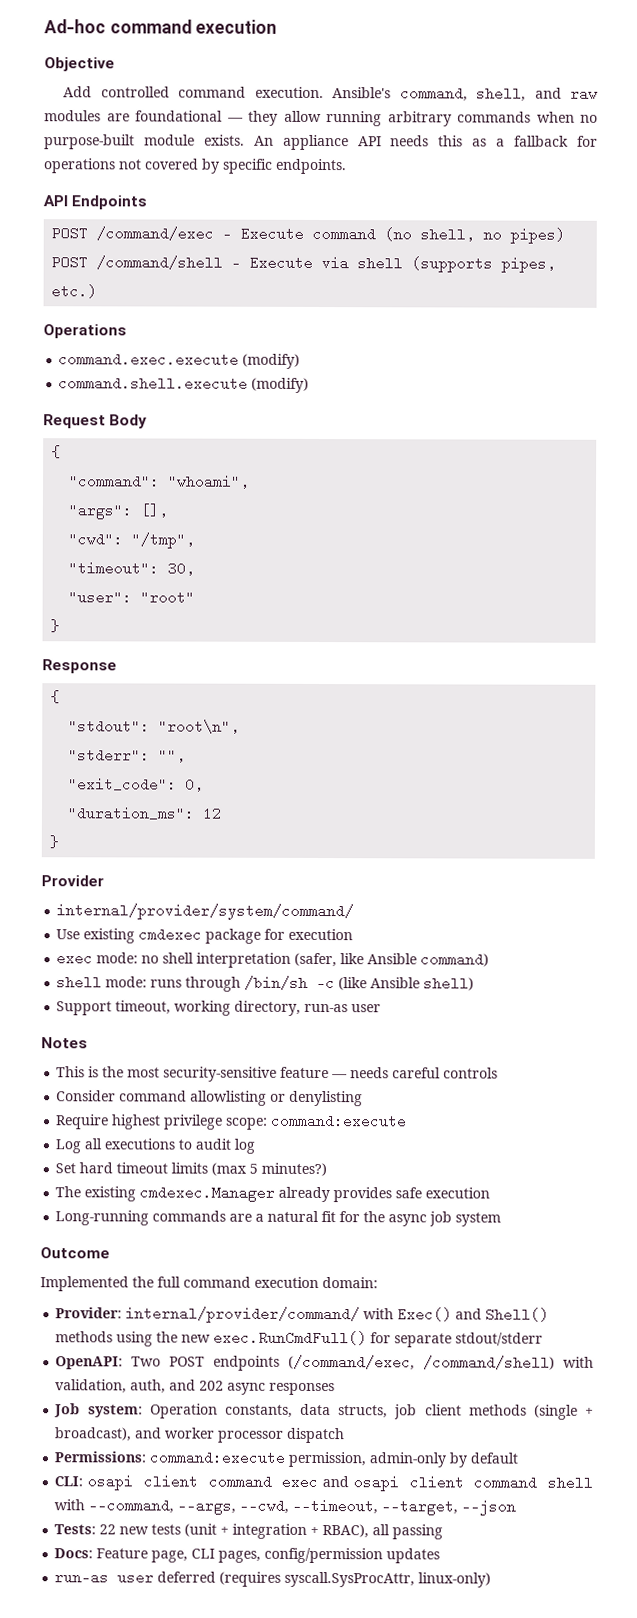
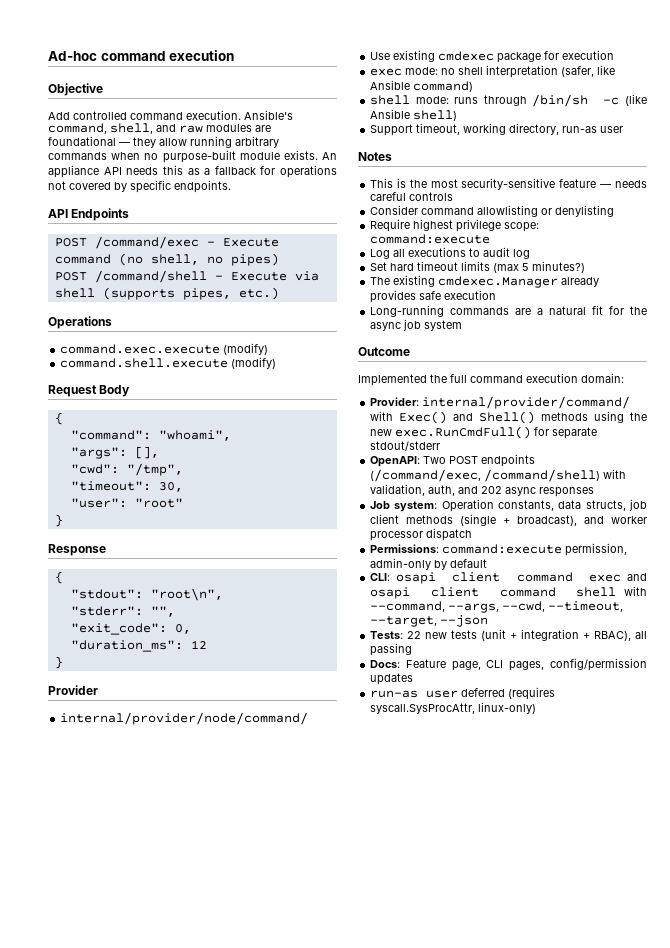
[56,903,355,921] internal/provider/system/command/ -> [60,712,309,725] internal/provider/node/command/

